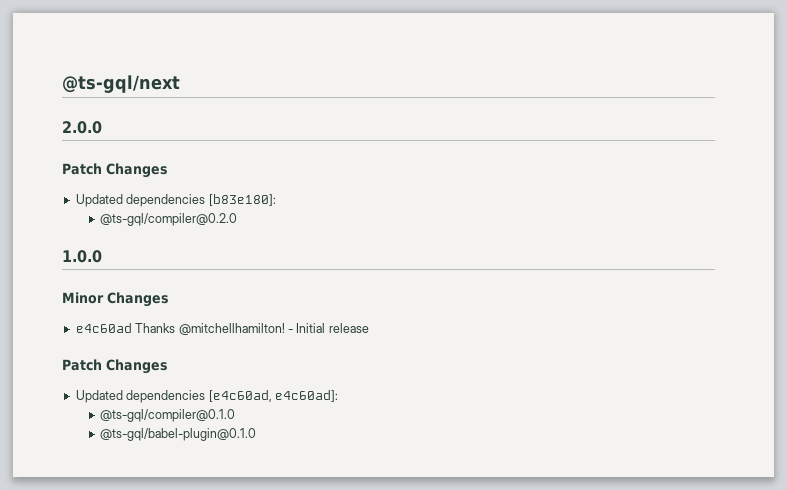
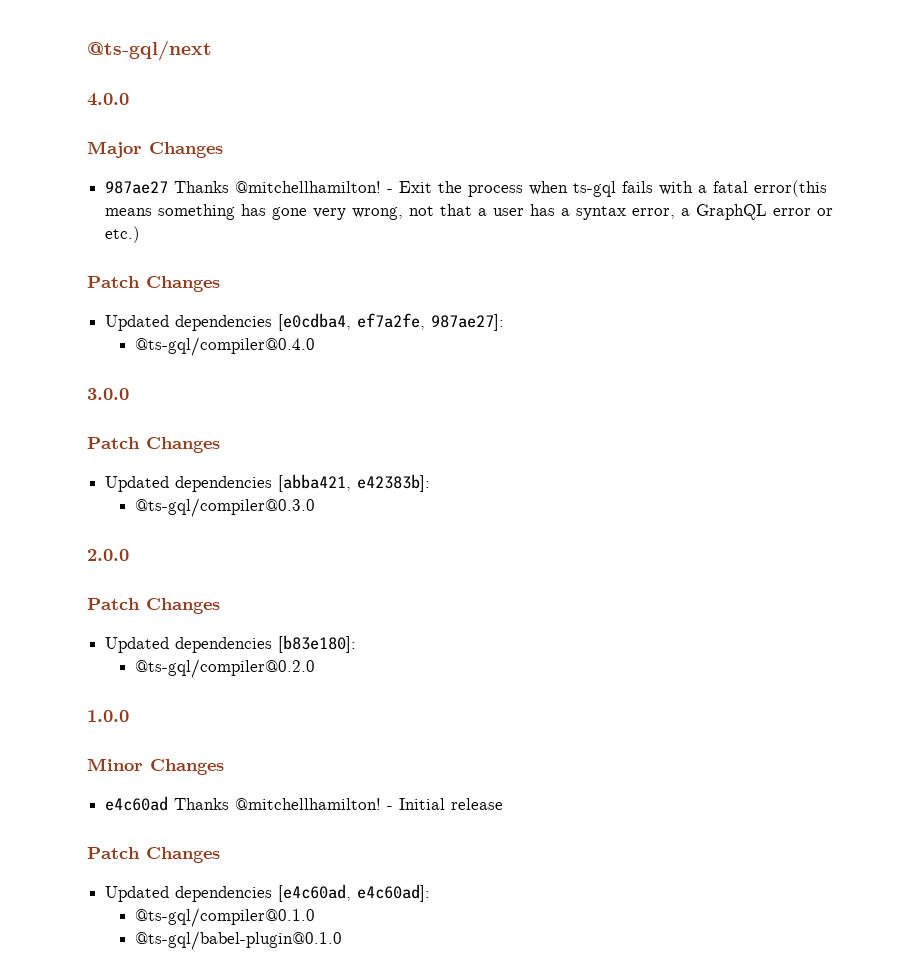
(180, 84) none -> [87,93,129,106] [87,141,223,158] [105,180,828,197] [105,204,834,220] [105,226,141,243] [87,276,220,292] [105,313,505,331] [134,337,315,356] [87,388,129,400] [87,437,220,453] [105,474,431,492] [134,498,315,517] // 4.0.0 // Major Changes // 987ae27 Thanks @mitchellhamilton! - Exit the process when ts-gql fails with a fatal error(this means something has gone very wrong, not that a user has a syntax error, a GraphQL error or etc.) // Patch Changes // Updated dependencies [e0cdba4, ef7a2fe, 987ae27]: // @ts-gql/compiler@0.4.0 // 3.0.0 // Patch Changes // Updated dependencies [abba421, e42383b]: // @ts-gql/compiler@0.3.0

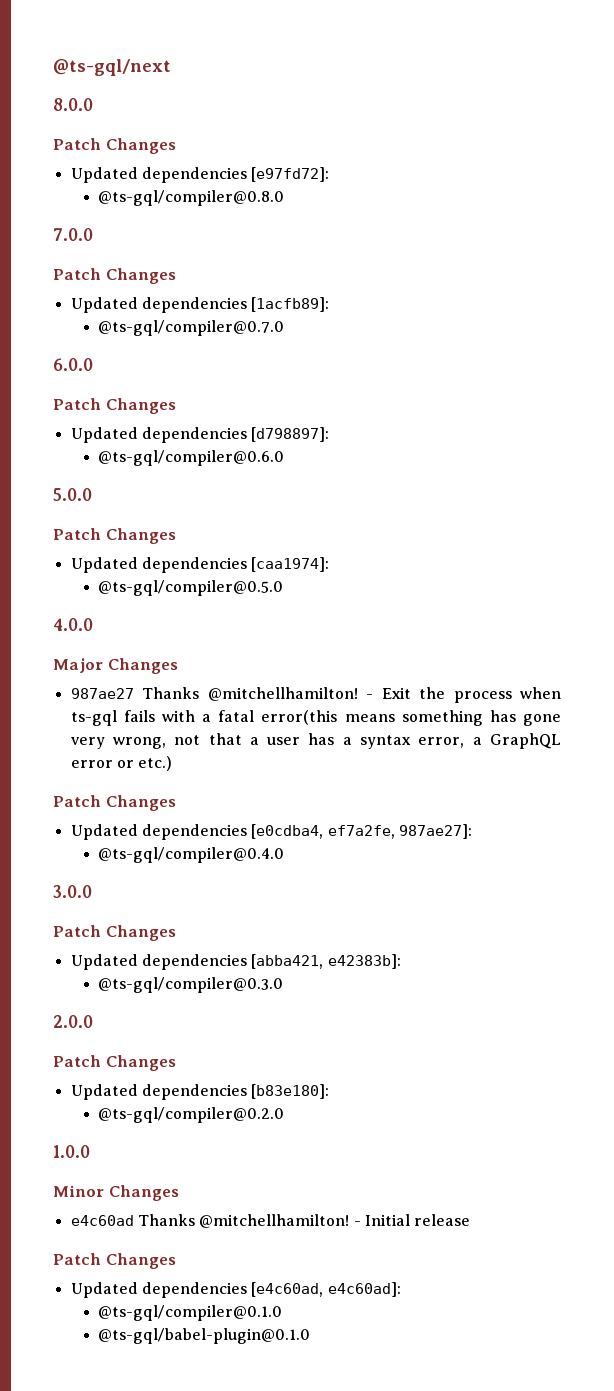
(212, 50) none -> [53,98,93,111] [53,138,176,154] [70,167,330,183] [98,190,285,206] [53,228,93,241] [53,268,176,284] [70,297,330,313] [98,320,285,336] [53,358,93,371] [53,398,176,414] [70,427,330,443] [98,450,285,466] [53,488,92,501] [53,528,176,544] [70,557,330,573] [98,580,284,596] // 8.0.0 // Patch Changes // Updated dependencies [e97fd72]: // @ts-gql/compiler@0.8.0 // 7.0.0 // Patch Changes // Updated dependencies [1acfb89]: // @ts-gql/compiler@0.7.0 // 6.0.0 // Patch Changes // Updated dependencies [d798897]: // @ts-gql/compiler@0.6.0 // 5.0.0 // Patch Changes // Updated dependencies [caa1974]: // @ts-gql/compiler@0.5.0

